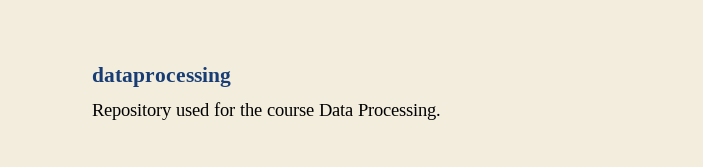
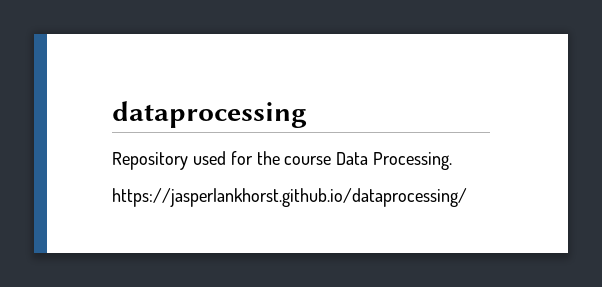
(441, 112) none -> [112,188,467,207] // https://jasperlankhorst.github.io/dataprocessing/

